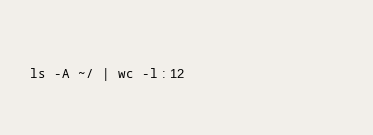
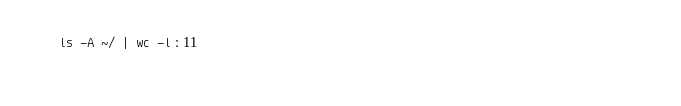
[170,69,184,78] 12 -> [183,37,197,47] 11

